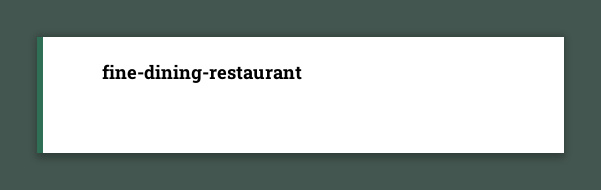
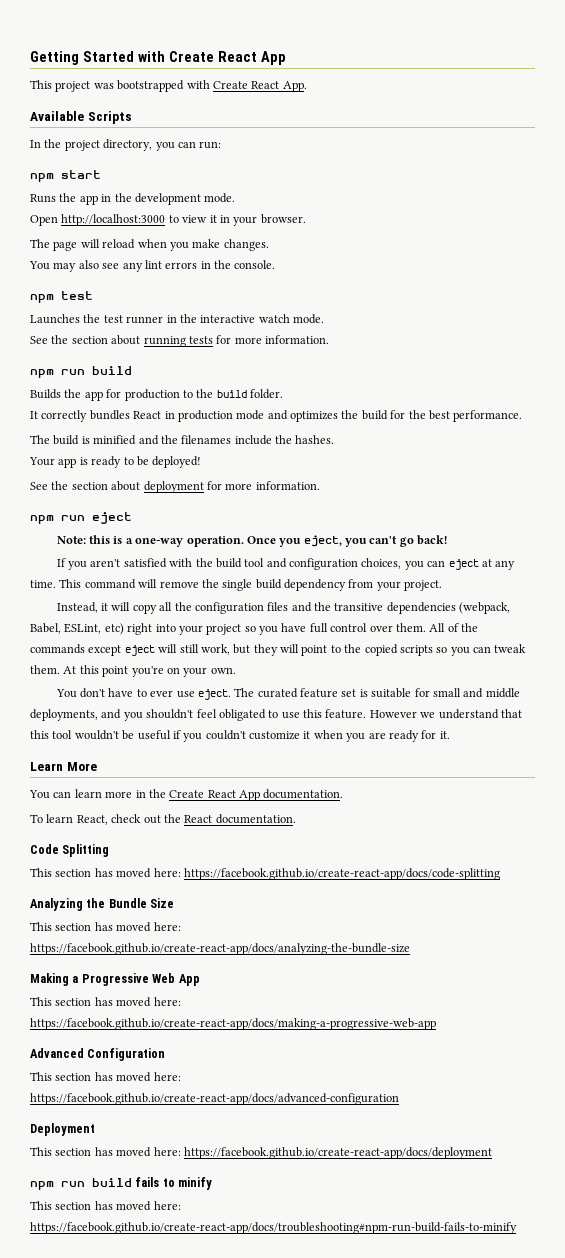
[102,64,302,83] fine-dining-restaurant -> [30,51,286,65] [30,80,307,92] [30,111,132,124] [30,139,222,151] [30,170,101,182] [30,193,236,205] [30,214,306,226] [30,239,269,251] [29,260,276,272] [30,291,93,303] [30,314,324,324] [30,335,329,347] [30,366,132,378] [30,389,283,401] [30,410,523,422] [30,435,335,445] [29,456,202,468] [30,481,320,493] [30,512,132,524] [56,535,448,547] [56,558,516,570] [30,579,443,591] [56,602,511,614] [30,623,478,635] [30,644,527,656] [30,665,236,677] [55,688,520,700] [30,709,522,721] [30,730,450,742] [30,762,97,771] [29,789,344,801] [30,814,296,825] [30,844,110,857] [30,868,500,880] [30,898,175,911] [30,922,181,932] [30,943,410,955] [30,973,200,986] [30,997,181,1007] [30,1018,436,1030] [30,1048,166,1061] [30,1072,181,1082] [30,1093,399,1105] [30,1123,95,1136] [30,1147,492,1159] [30,1177,213,1190] [30,1201,181,1211] [30,1222,517,1234] Getting Started with Create React App // This project was bootstrapped with Create React App. // Available Scripts // In the project directory, you can run: // npm start // Runs the app in the development mode. // Open http://localhost:3000 to view it in your browser. // The page will reload when you make changes. // You may also see any lint errors in the console. // npm test // Launches the test runner in the interactive watch mode. // See the section about running tests for more information. // npm run build // Builds the app for production to the build folder. // It correctly bundles React in production mode and optimizes the build for the best performance. // The build is minified and the filenames include the hashes. // Your app is ready to be deployed! // See the section about deployment for more information. // npm run eject // Note: this is a one-way operation. Once you eject, you can't go back! // If you aren't satisfied with the build tool and configuration choices, you can eject at any time. This command will remove the single build dependency from your project. // Instead, it will copy all the configuration files and the transitive dependencies (webpack, Babel, ESLint, etc) right into your project so you have full control over them. All of the commands except eject will still work, but they will point to the copied scripts so you can tweak them. At this point you're on your own. // You don't have to ever use eject. The curated feature set is suitable for small and middle deployments, and you shouldn't feel obligated to use this feature. However we understand that this tool wouldn't be useful if you couldn't customize it when you are ready for it. // Learn More // You can learn more in the Create React App documentation. // To learn React, check out the React documentation. // Code Splitting // This section has moved here: https://facebook.github.io/create-react-app/docs/code-splitting // Analyzing the Bundle Size // This section has moved here: https://facebook.github.io/create-react-app/docs/analyzing-the-bundle-size // Making a Progressive Web App // This section has moved here: https://facebook.github.io/create-react-app/docs/making-a-progressive-web-app // Advanced Configuration // This section has moved here: https://facebook.github.io/create-react-app/docs/advanced-configuration // Deployment // This section has moved here: https://facebook.github.io/create-react-app/docs/deployment // npm run build fails to minify // This section has moved here: https://facebook.github.io/create-react-app/docs/troubleshooting#npm-run-build-fails-to-minify

